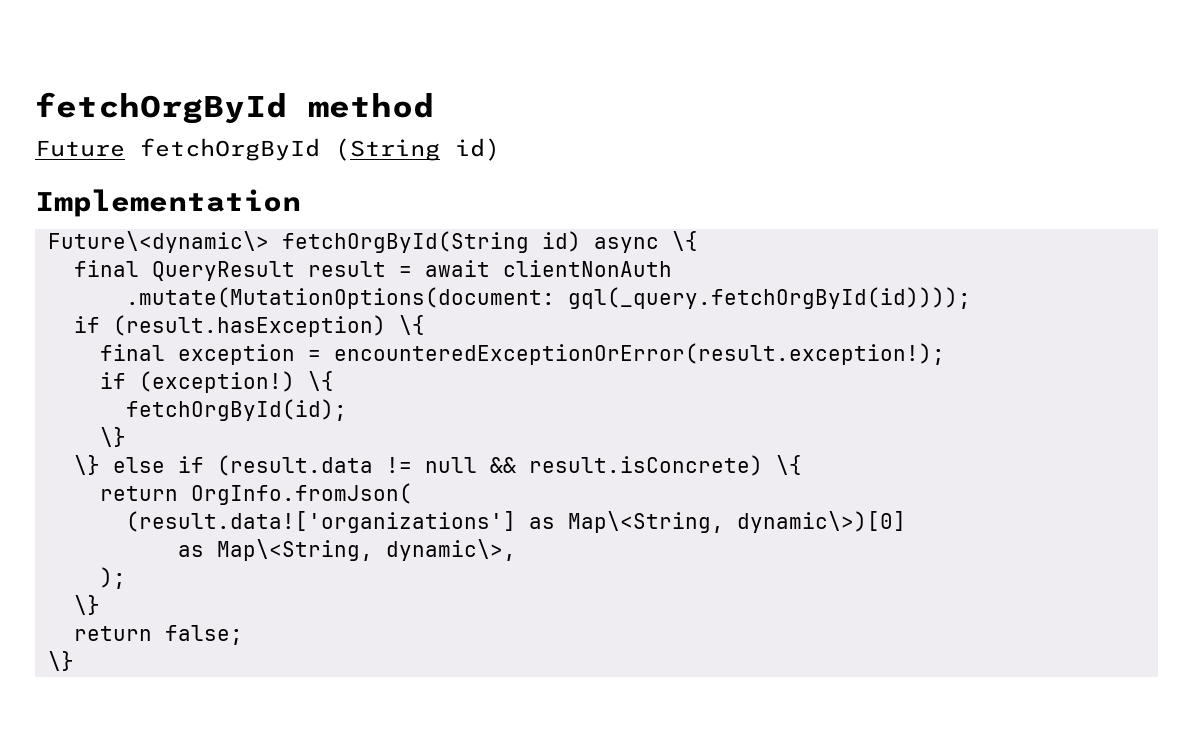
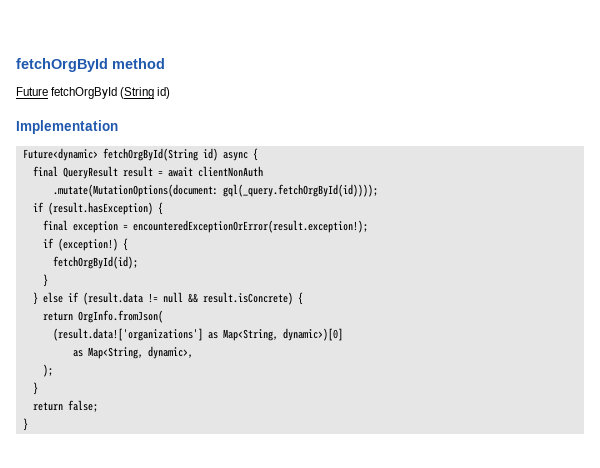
[47,231,269,253] Future\<dynamic\> -> [22,148,98,161] Future<dynamic>
[671,231,698,251] \{ -> [252,148,258,161] {
[398,315,425,335] \{ -> [157,202,163,215] {
[307,371,334,391] \{ -> [122,238,128,251] {
[99,427,126,447] [73,455,100,475] \} // \} -> [42,274,48,287] [32,292,38,305] } // }
[775,455,802,475] \{ -> [297,292,303,305] {
[567,511,906,533] [177,539,516,561] Map\<String, dynamic\>)[0] // as Map\<String, dynamic\>, -> [222,328,343,341] [72,346,193,359] Map<String, dynamic>)[0] // as Map<String, dynamic>,
[73,595,100,615] \} -> [32,382,38,395] }
[47,651,74,671] \} -> [22,418,28,431] }

